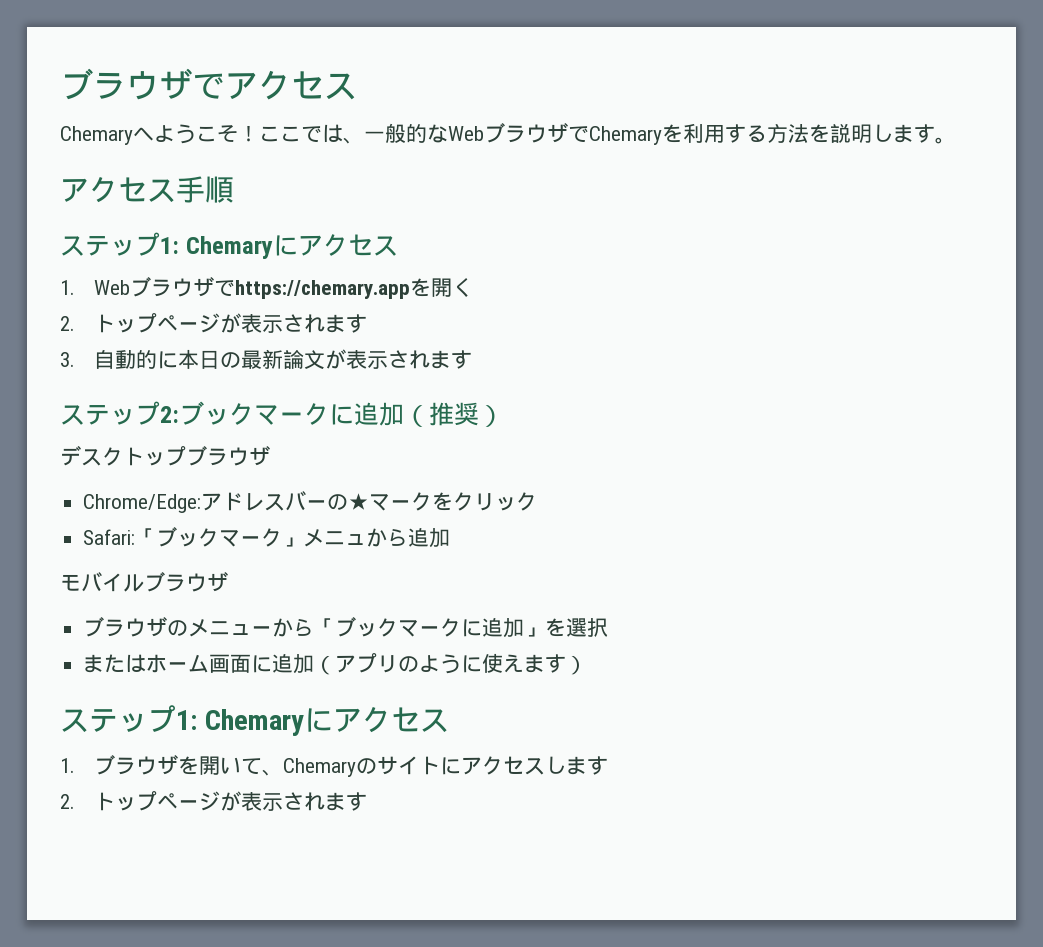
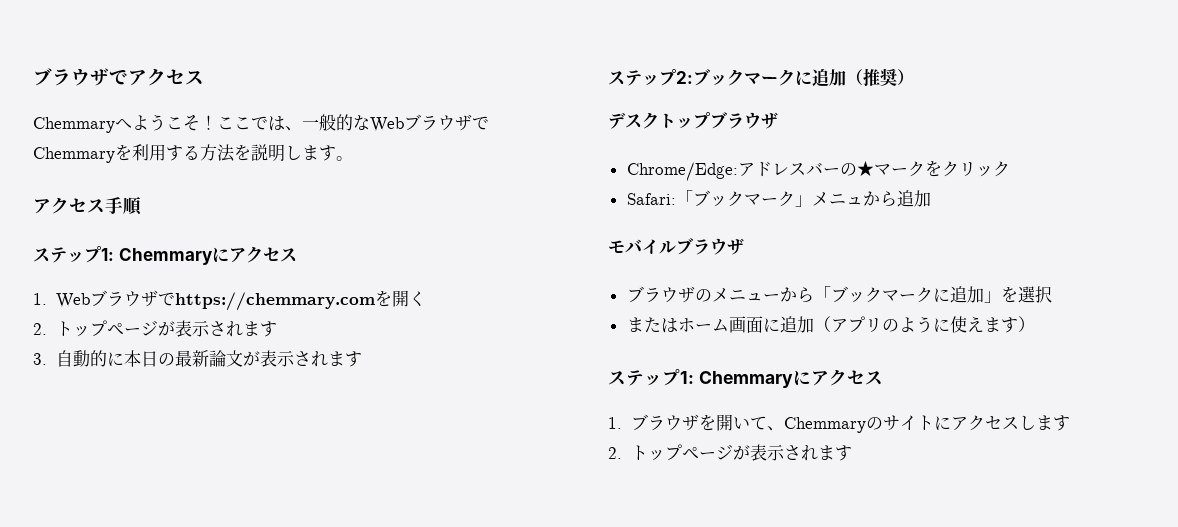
[60,126,133,145] Chemary -> [33,117,115,133] Chemmary
[589,126,662,145] Chemary -> [33,147,115,163] Chemmary
[185,236,273,259] Chemary -> [118,248,212,265] Chemmary
[235,280,411,299] https://chemary.app -> [175,292,376,311] https://chemmary.com
[204,709,304,736] Chemary -> [698,371,793,388] Chemmary
[283,758,357,777] Chemary -> [784,417,867,433] Chemmary

